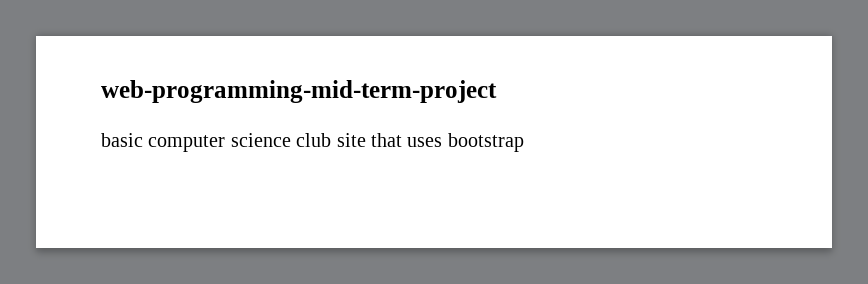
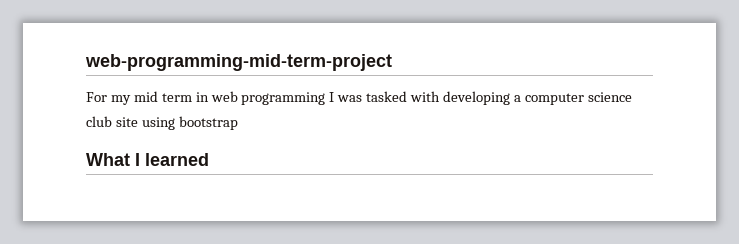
[101,133,143,147] basic -> [86,91,521,105] For my mid term in web programming I was tasked with developing a
[371,133,443,147] that uses -> [141,117,175,130] using
(524, 142) none -> [86,153,209,166] // What I learned

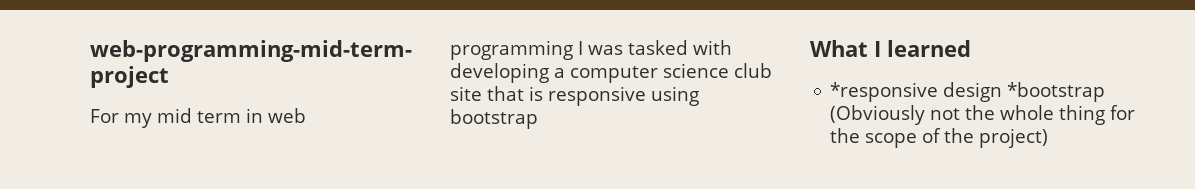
(138, 122) none -> [487,86,646,106] that is responsive
(209, 159) none -> [830,82,1106,102] [830,105,1136,125] [830,128,1049,148] // *responsive design *bootstrap (Obviously not the whole thing for the scope of the project)

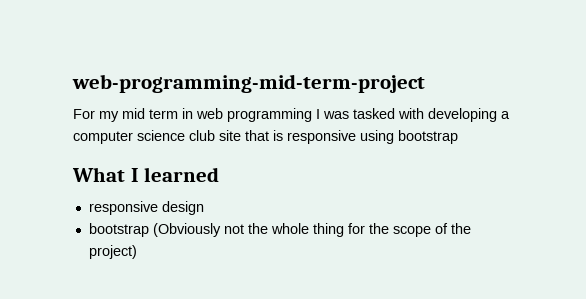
[830,82,939,102] *responsive -> [88,201,158,215] responsive
[1007,82,1106,102] *bootstrap -> [88,223,149,237] // bootstrap

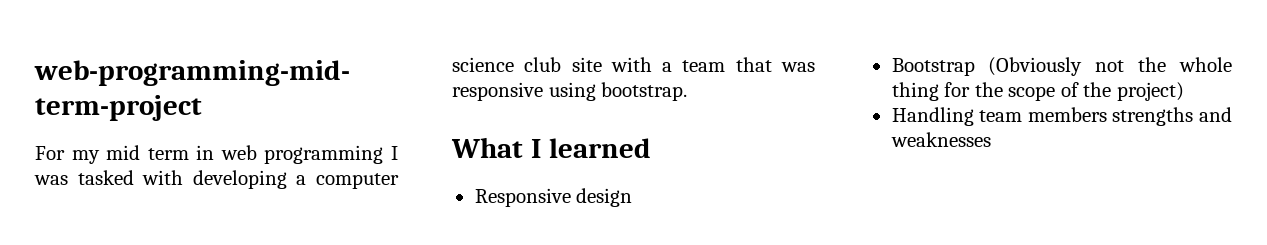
[245,130,283,141] that is -> [610,57,815,72] with a team that was
[398,130,458,144] bootstrap -> [601,82,688,101] bootstrap.
[88,201,158,215] responsive -> [474,188,571,207] Responsive
[88,223,149,237] bootstrap -> [891,58,975,76] Bootstrap
(137, 252) none -> [891,107,1232,126] [890,132,991,147] // Handling team members strengths and weaknesses

